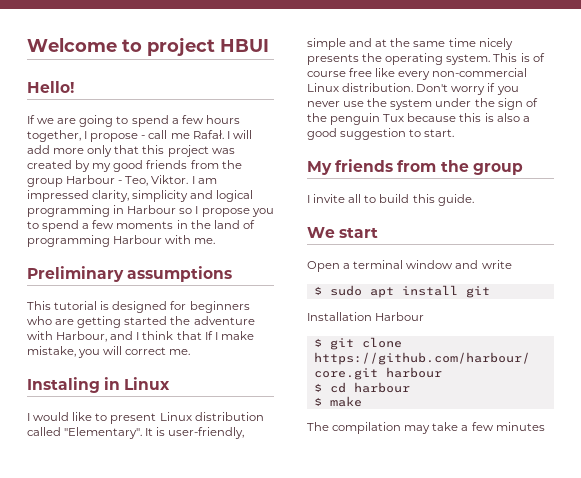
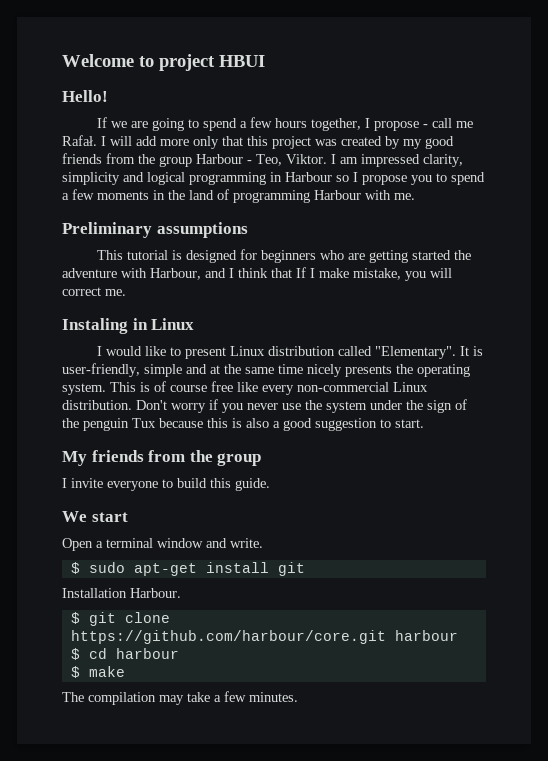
[348,194,362,203] all -> [107,481,158,491] everyone
[481,260,512,269] write -> [230,538,263,548] write.
[369,287,394,298] apt -> [133,563,197,576] apt-get
[375,312,425,321] Harbour -> [130,588,181,598] Harbour.
[495,422,545,431] minutes -> [249,692,298,702] minutes.

